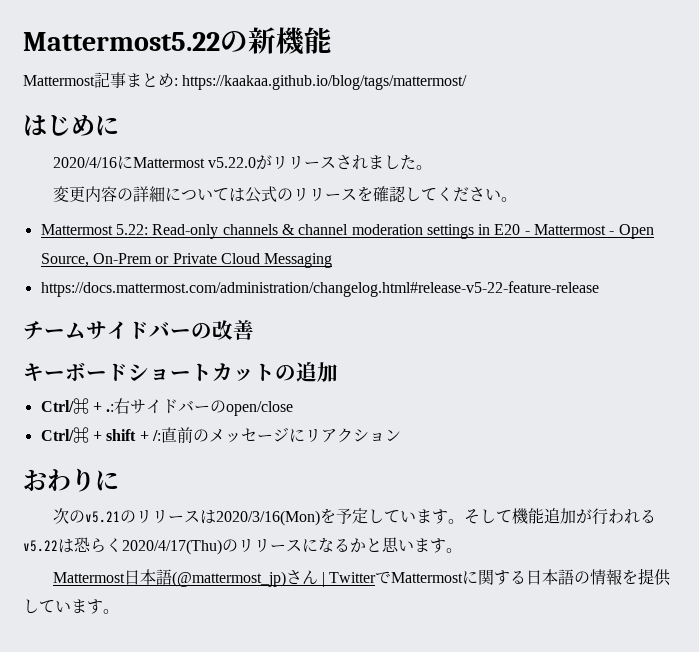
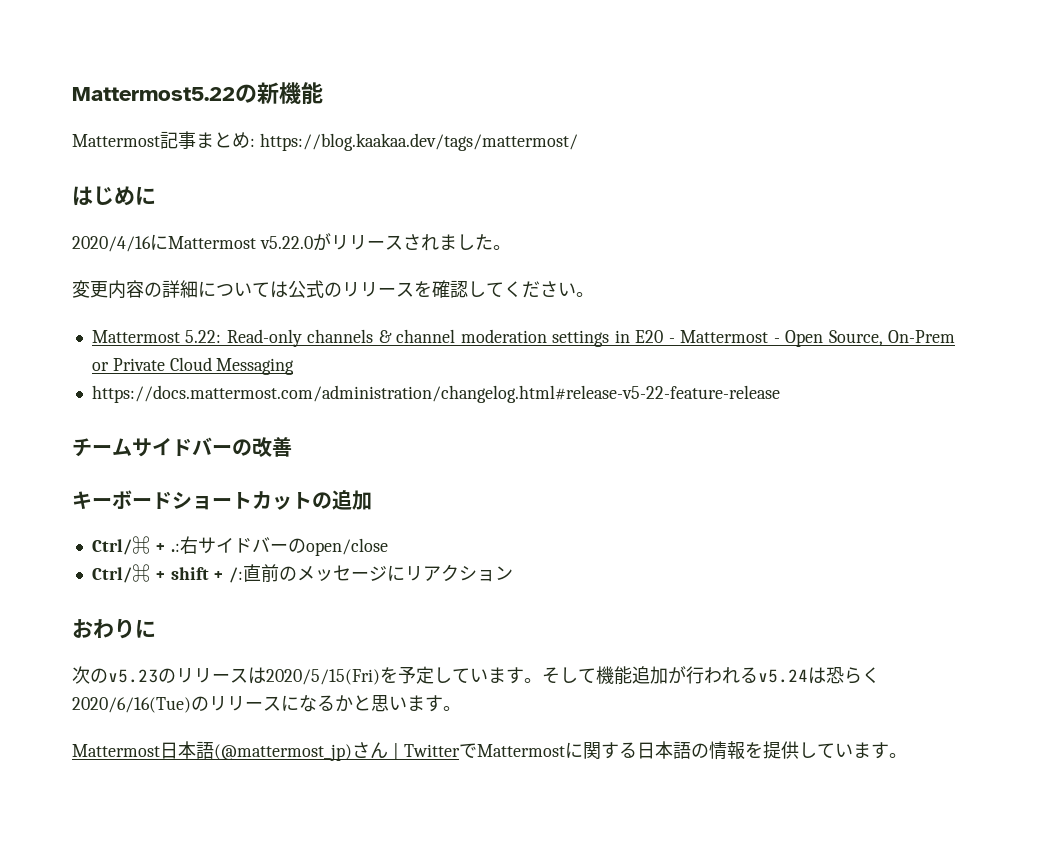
[182,75,468,90] https://kaakaa.github.io/blog/tags/mattermost/ -> [259,133,578,151] https://blog.kaakaa.dev/tags/mattermost/
[84,511,120,523] v5.21 -> [108,669,158,683] v5.23
[215,510,320,526] 2020/3/16(Mon) -> [266,669,380,685] 2020/5/15(Fri)
[23,540,58,552] v5.22 -> [758,669,808,683] v5.24
[122,539,222,555] 2020/4/17(Thu) -> [72,697,191,713] 2020/6/16(Tue)

